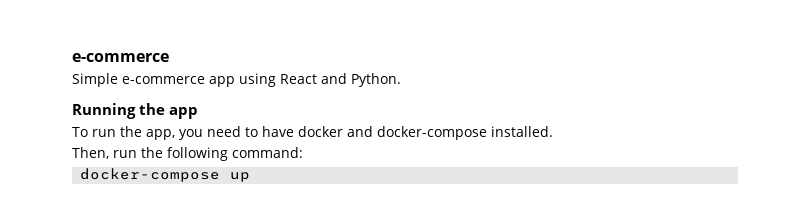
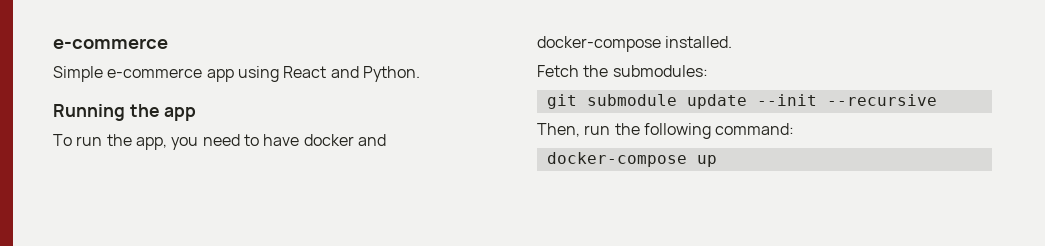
(553, 131) none -> [537,65,708,77] [546,94,937,109] // Fetch the submodules: // git submodule update --init --recursive

